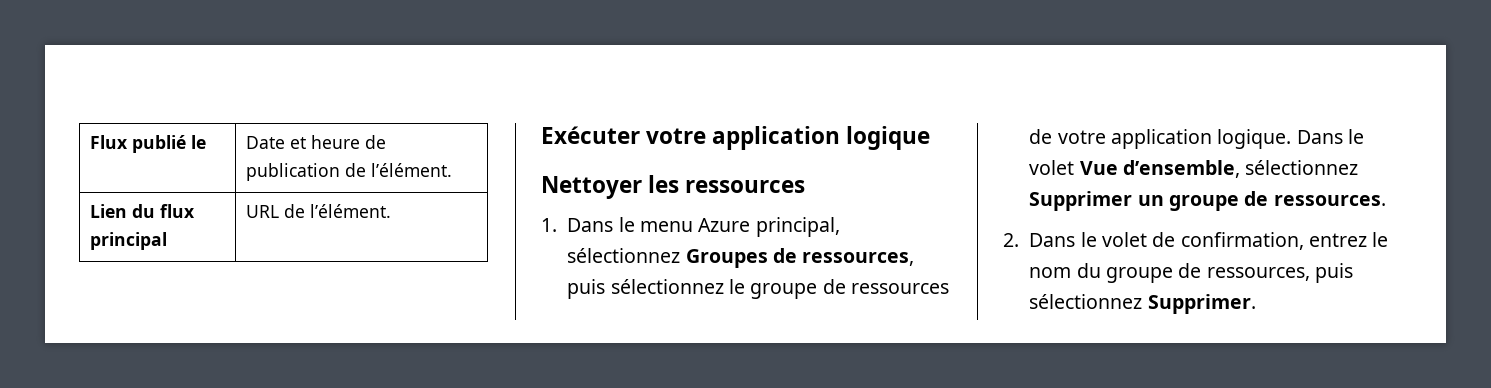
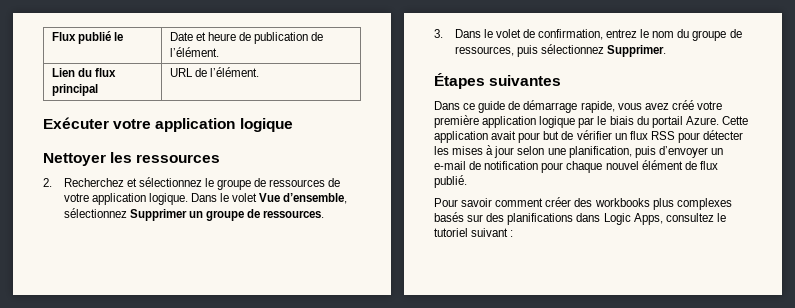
[541,217,840,237] [567,248,915,268] [567,279,606,299] 1. Dans le menu Azure principal, sélectionnez Groupes de ressources, puis -> [43,178,137,187] 2. Recherchez et
[1003,233,1019,247] 2. -> [434,29,443,38] 3.
(1256, 304) none -> [434,73,562,89] [434,100,722,113] [434,115,748,128] [434,130,744,143] [434,145,723,158] [434,160,718,173] [434,175,467,188] [434,197,732,210] [434,212,726,225] [434,228,514,237] // Étapes suivantes // Dans ce guide de démarrage rapide, vous avez créé votre première application logique par le biais du portail Azure. Cette application avait pour but de vérifier un flux RSS pour détecter les mises à jour selon une planification, puis d’envoyer un e-mail de notification pour chaque nouvel élément de flux publié. // Pour savoir comment créer des workbooks plus complexes basés sur des planifications dans Logic Apps, consultez le tutoriel suivant :

